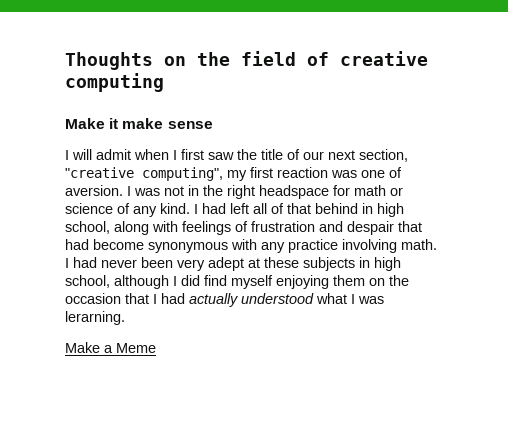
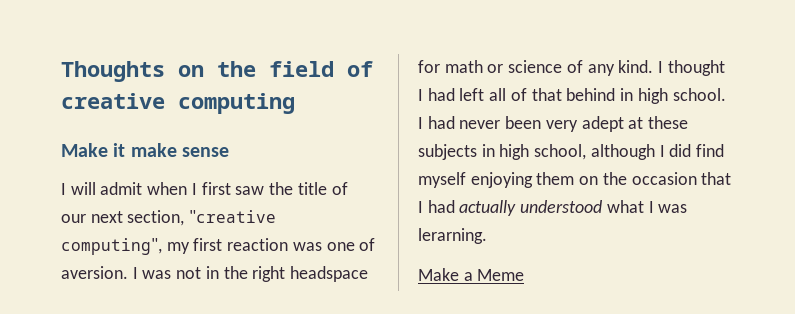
(198, 209) none -> [667,60,725,76] [418,89,423,101] thought I
[65,221,422,235] [65,239,437,253] school, along with feelings of frustration and despair that had become synonymous with any practice involving math. -> [672,88,726,101] school.

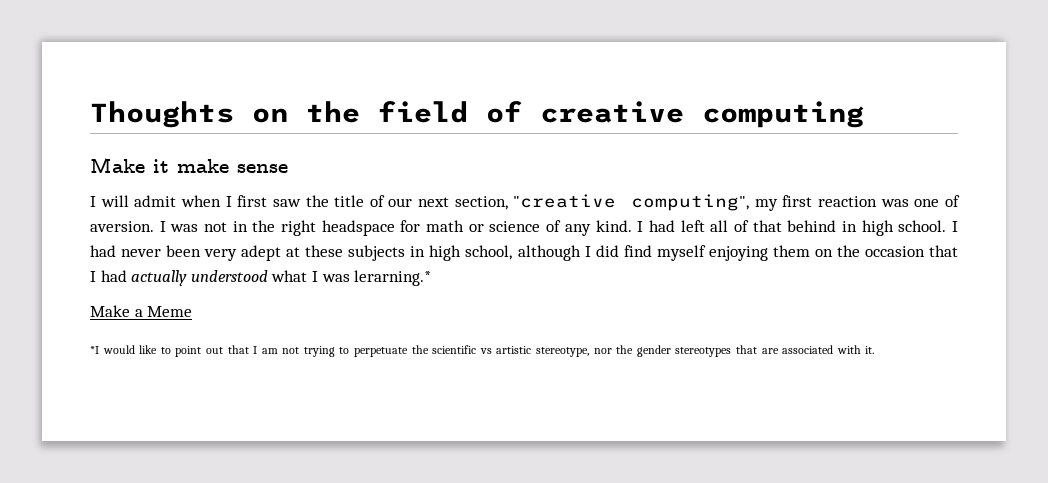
[667,60,725,76] [418,89,423,101] thought I -> (644, 226) none
[418,228,487,244] lerarning. -> [354,270,432,286] lerarning.*
(525, 275) none -> [90,345,875,357] // *I would like to point out that I am not trying to perpetuate the scientific vs artistic stereotype, nor the gender stereotypes that are associated with it.

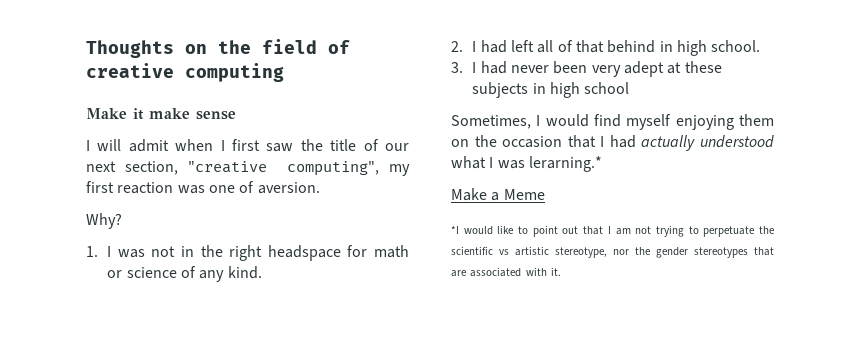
(154, 226) none -> [86,213,122,229] [86,246,98,257] // Why? // 1.
(632, 226) none -> [451,41,463,52] // 2.
(947, 226) none -> [451,62,463,73] // 3.
[465,245,619,261] school, although I did -> [584,82,630,94] [451,114,589,129] school // Sometimes, I would

